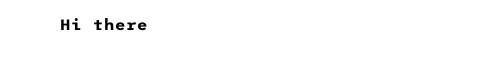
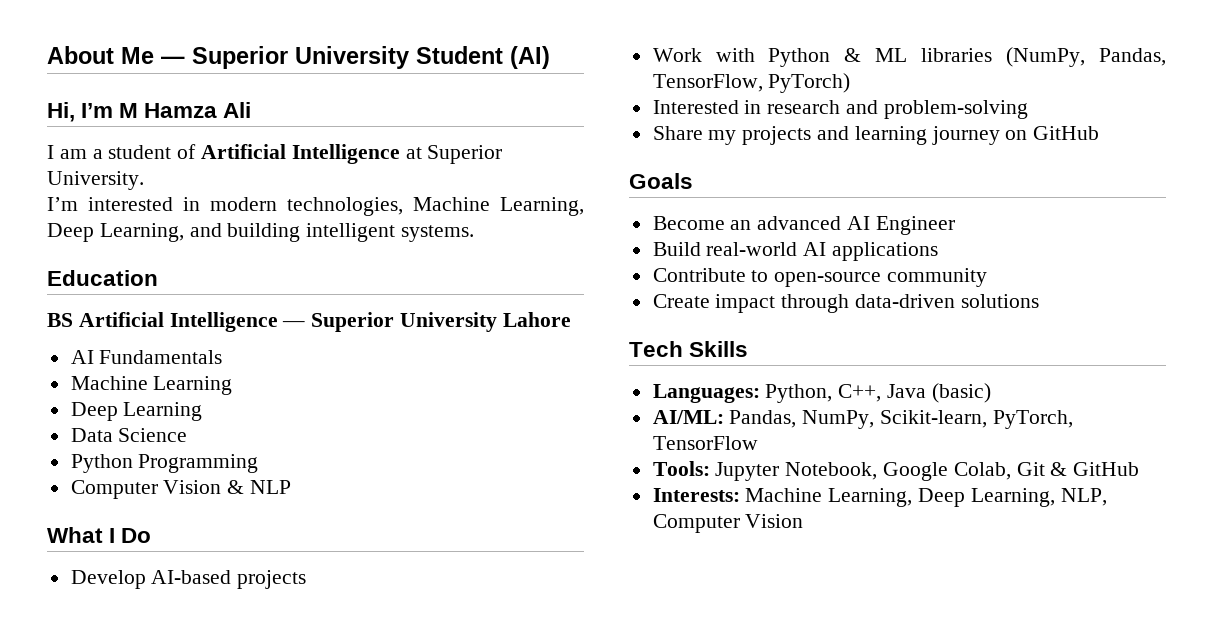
[60,18,148,31] Hi there -> [47,46,550,69] [47,102,252,122] [47,144,503,164] [47,171,144,190] [47,197,584,216] [47,223,475,242] [47,270,158,286] [47,312,571,332] [70,350,223,364] [70,376,233,395] [70,402,203,421] [70,428,188,442] [70,454,259,473] [70,480,292,499] [47,527,152,543] [70,570,307,589] [652,47,1166,67] [652,73,851,93] [652,100,1028,119] [652,126,1100,145] [629,173,693,189] [652,216,955,235] [652,242,939,261] [652,268,988,287] [652,294,1039,313] [629,341,749,357] [652,383,991,403] [652,410,1073,429] [652,436,758,450] [652,461,1140,481] [652,488,1107,507] [652,514,804,533] About Me — Superior University Student (AI) // Hi, I’m M Hamza Ali // I am a student of Artificial Intelligence at Superior University. // I’m interested in modern technologies, Machine Learning, Deep Learning, and building intelligent systems. // Education // BS Artificial Intelligence — Superior University Lahore // AI Fundamentals // Machine Learning // Deep Learning // Data Science // Python Programming // Computer Vision & NLP // What I Do // Develop AI-based projects // Work with Python & ML libraries (NumPy, Pandas, TensorFlow, PyTorch) // Interested in research and problem-solving // Share my projects and learning journey on GitHub // Goals // Become an advanced AI Engineer // Build real-world AI applications // Contribute to open-source community // Create impact through data-driven solutions // Tech Skills // Languages: Python, C++, Java (basic) // AI/ML: Pandas, NumPy, Scikit-learn, PyTorch, TensorFlow // Tools: Jupyter Notebook, Google Colab, Git & GitHub // Interests: Machine Learning, Deep Learning, NLP, Computer Vision

